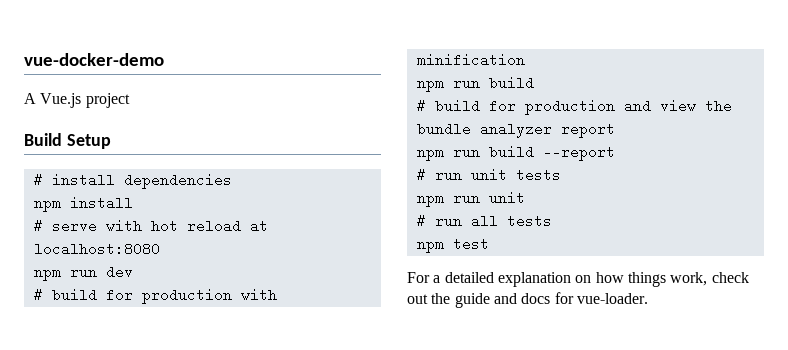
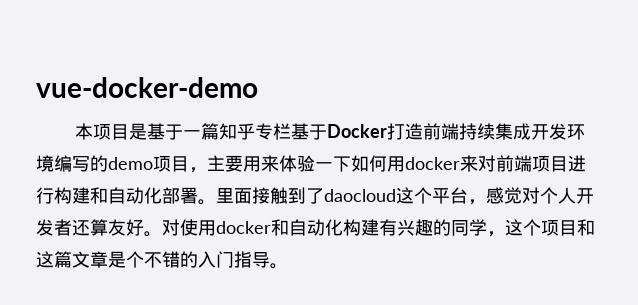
[24,93,130,108] [24,133,111,149] [33,173,232,189] [33,196,133,212] [33,219,268,233] [33,242,160,256] [33,265,133,281] [33,288,277,304] [416,53,525,67] [416,76,534,92] [416,99,732,115] [416,122,615,138] [416,145,615,161] [416,168,561,182] [416,192,525,207] [416,214,552,228] [416,237,489,253] [407,272,749,287] [407,292,648,308] A Vue.js project // Build Setup // # install dependencies // npm install // # serve with hot reload at localhost:8080 // npm run dev // # build for production with minification // npm run build // # build for production and view the bundle analyzer report // npm run build --report // # run unit tests // npm run unit // # run all tests // npm test // For a detailed explanation on how things work, check out the guide and docs for vue-loader. -> [74,123,585,140] [36,155,586,173] [36,187,594,205] [36,219,595,237] [36,251,288,269] 本项目是基于一篇知乎专栏基于Docker打造前端持续集成开发环境编写的demo项目，主要用来体验一下如何用docker来对前端项目进行构建和自动化部署。里面接触到了daocloud这个平台，感觉对个人开发者还算友好。对使用docker和自动化构建有兴趣的同学，这个项目和这篇文章是个不错的入门指导。

